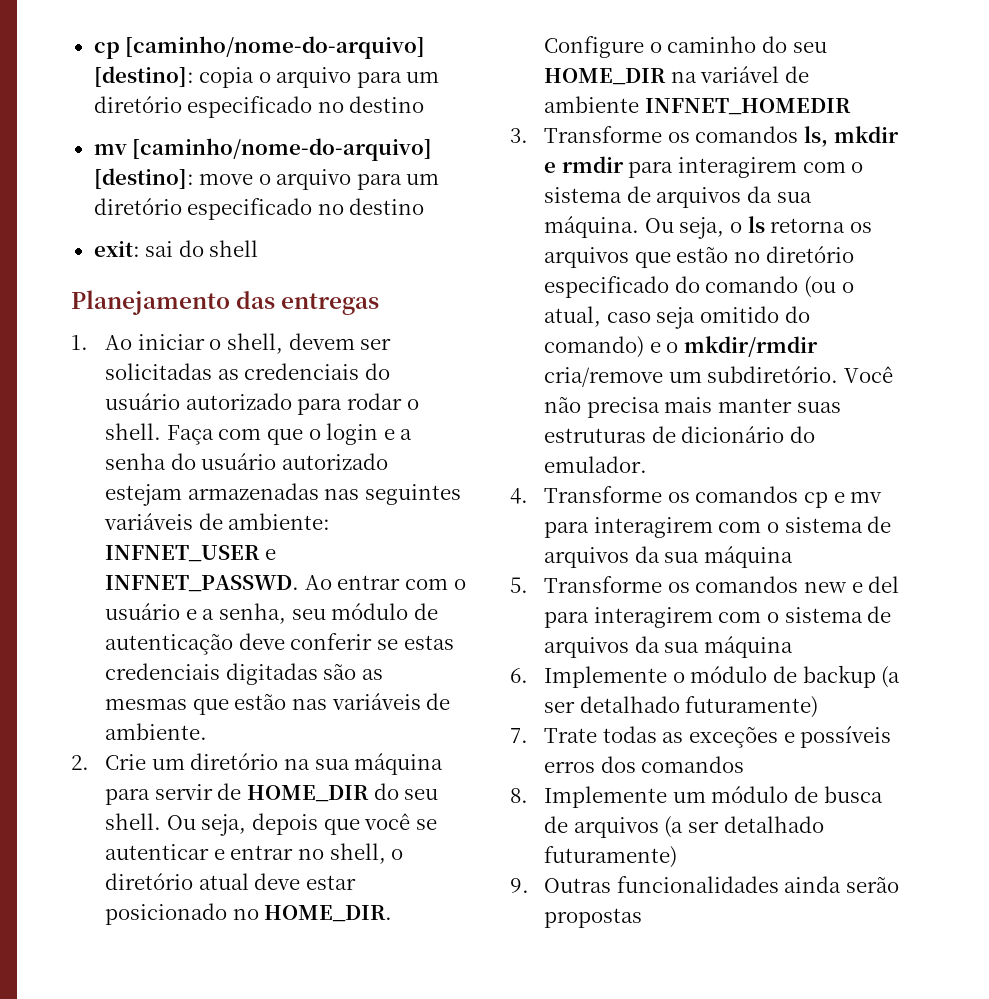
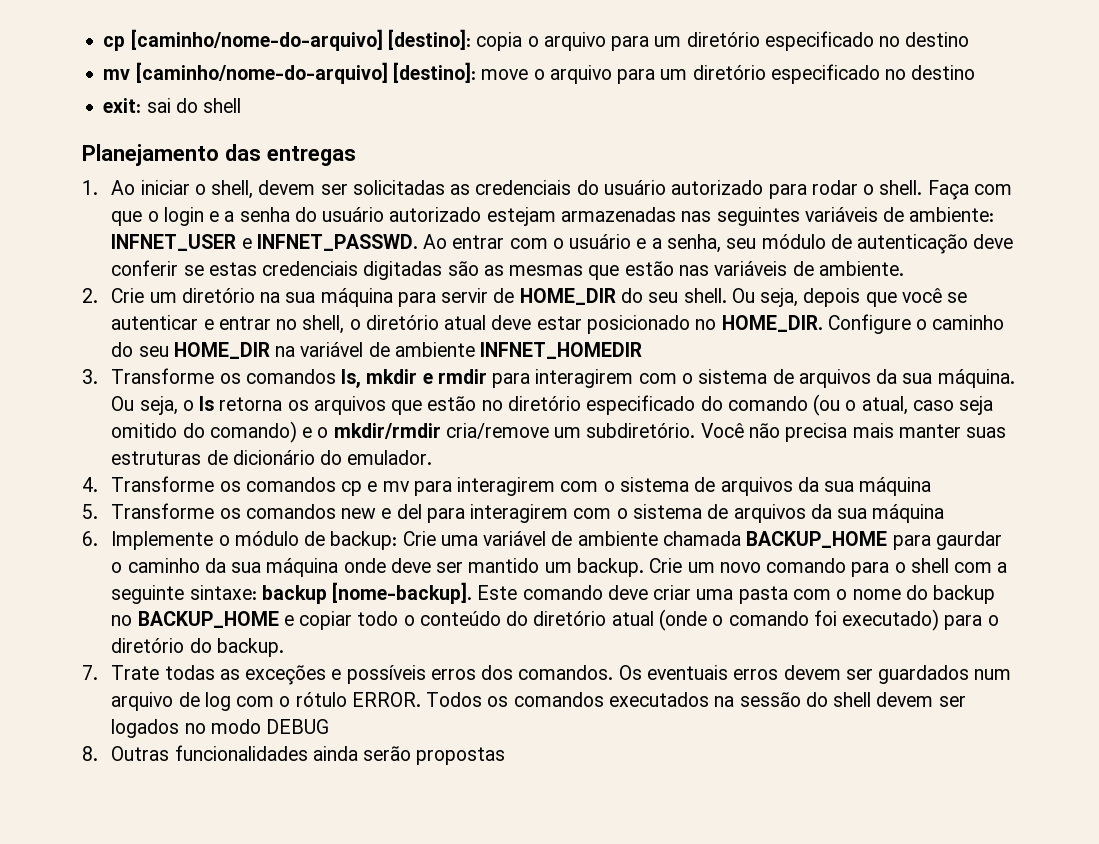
[802,665,901,688] [544,696,819,718] backup (a ser detalhado futuramente) -> [330,531,1002,550] [111,558,1008,577] [111,582,996,604] [111,609,999,631] [111,638,284,657] backup: Crie uma variável de ambiente chamada BACKUP_HOME para gaurdar o caminho da sua máquina onde deve ser mantido um backup. Crie um novo comando para o shell com a seguinte sintaxe: backup [nome-backup]. Este comando deve criar uma pasta com o nome do backup no BACKUP_HOME e copiar todo o conteúdo do diretório atual (onde o comando foi executado) para o diretório do backup.
[641,756,745,773] [510,786,883,808] [544,816,824,838] [544,846,678,868] [510,878,529,893] comandos // 8. Implemente um módulo de busca de arquivos (a ser detalhado futuramente) // 9. -> [518,665,1012,684] [111,692,966,711] [111,719,330,738] [82,746,98,761] comandos. Os eventuais erros devem ser guardados num arquivo de log com o rótulo ERROR. Todos os comandos executados na sessão do shell devem ser logados no modo DEBUG // 8.

